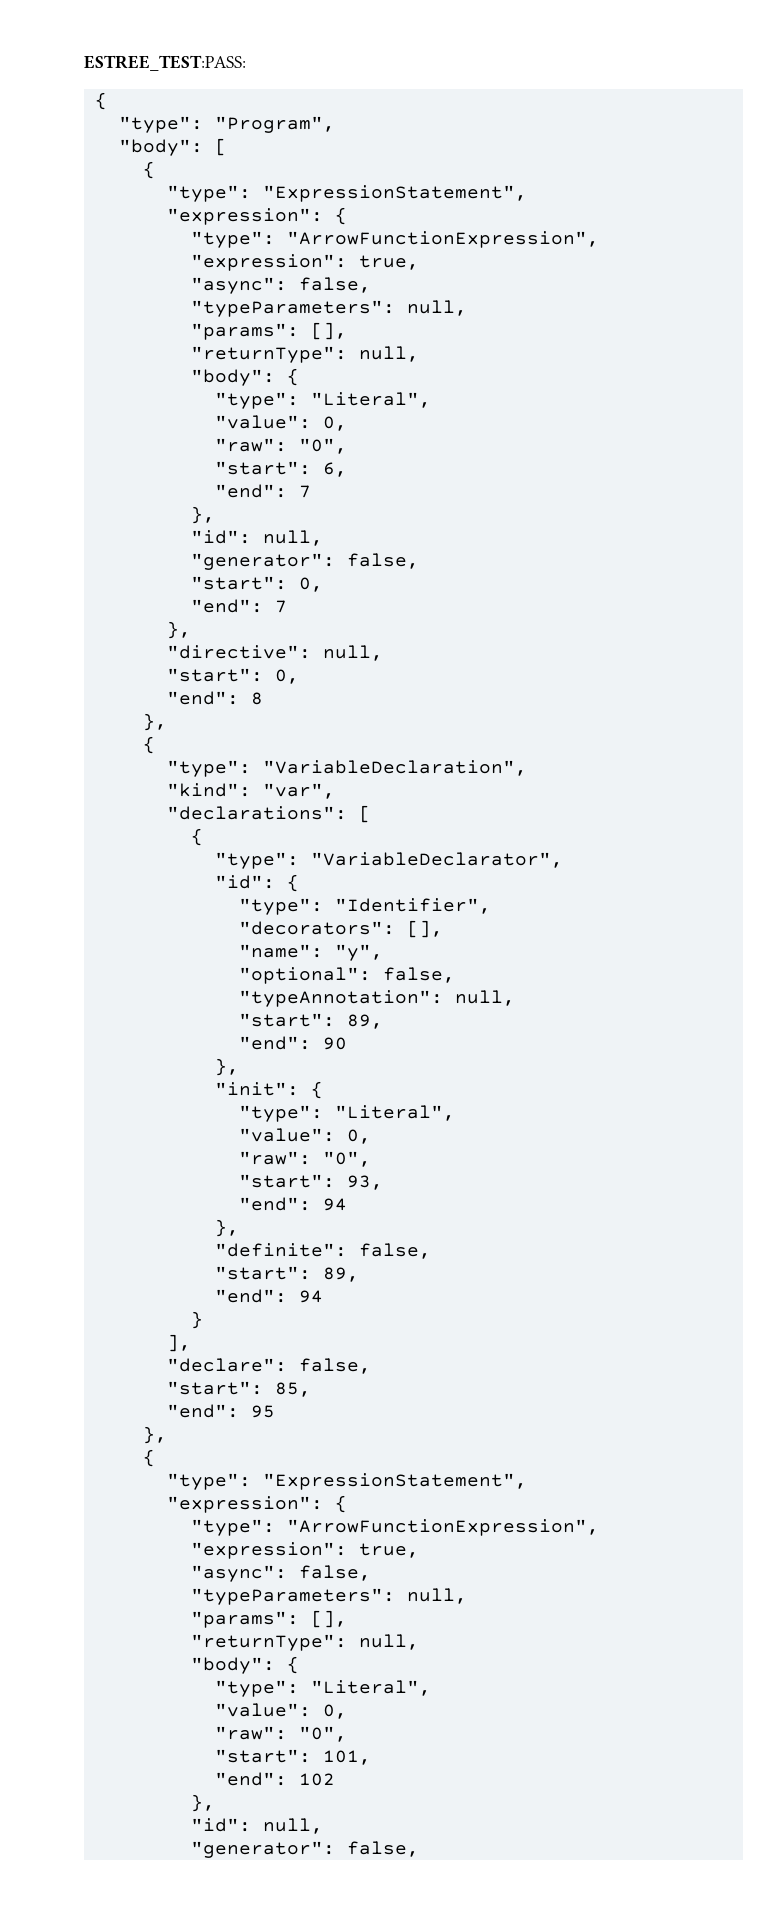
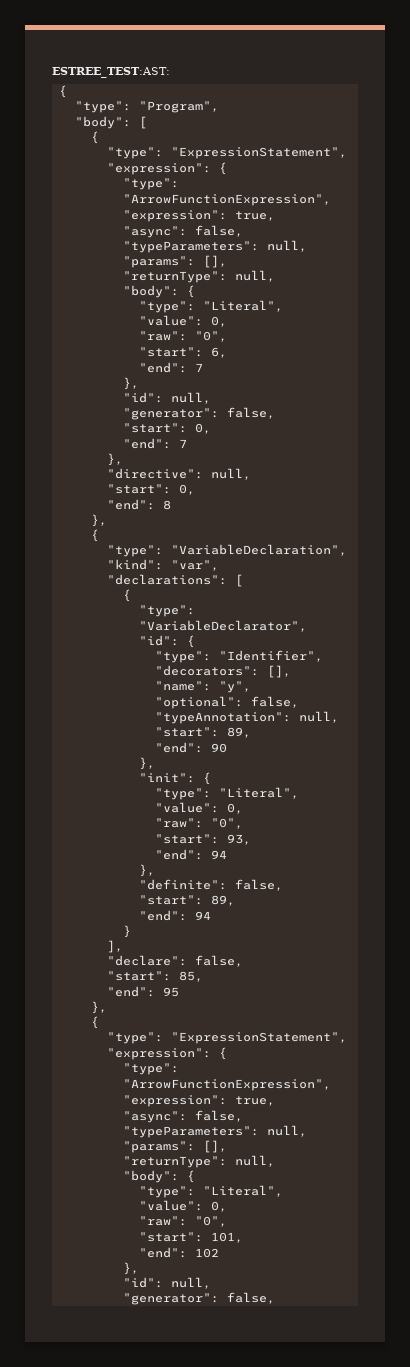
[84,55,246,71] ESTREE_TEST:PASS: -> [52,67,170,78] ESTREE_TEST:AST:

